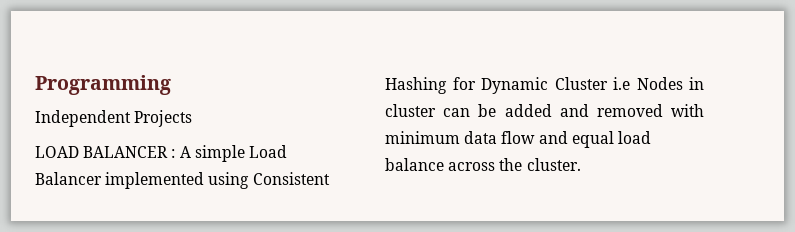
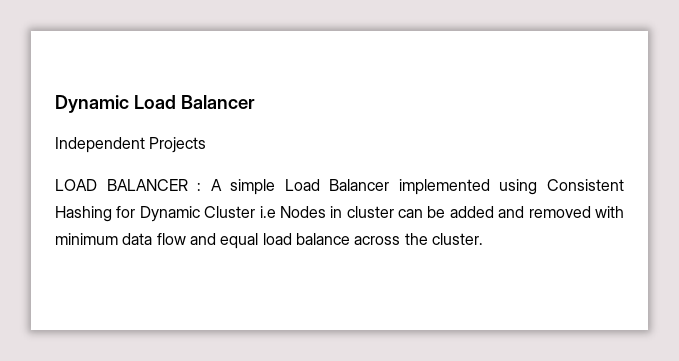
[35,75,171,95] Programming -> [55,95,255,113] Dynamic Load Balancer

